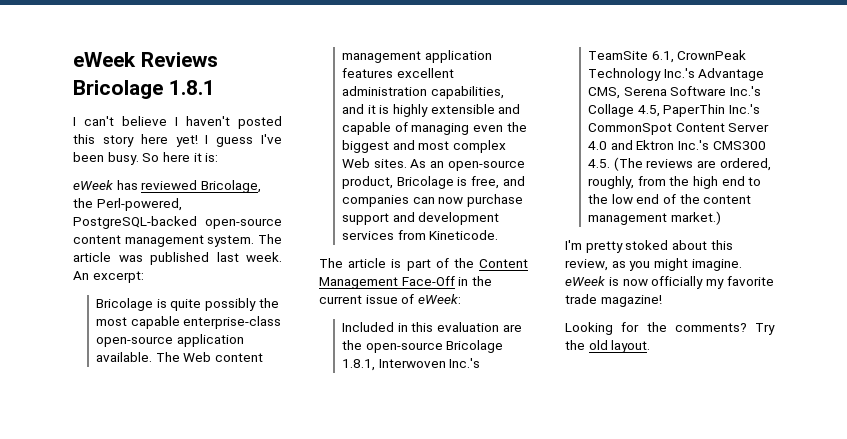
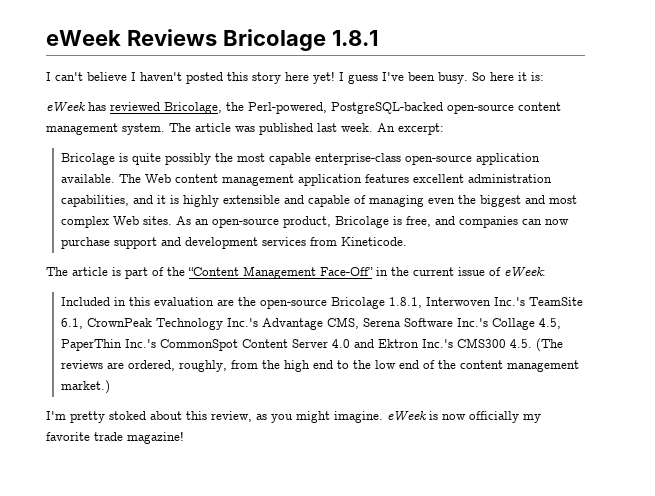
[479,259,528,268] [319,276,455,289] Content Management Face-Off -> [188,266,373,279] “Content Management Face-Off”
[565,322,775,335] [565,340,651,353] // Looking for the comments? Try the old layout. -> (184, 437) none

